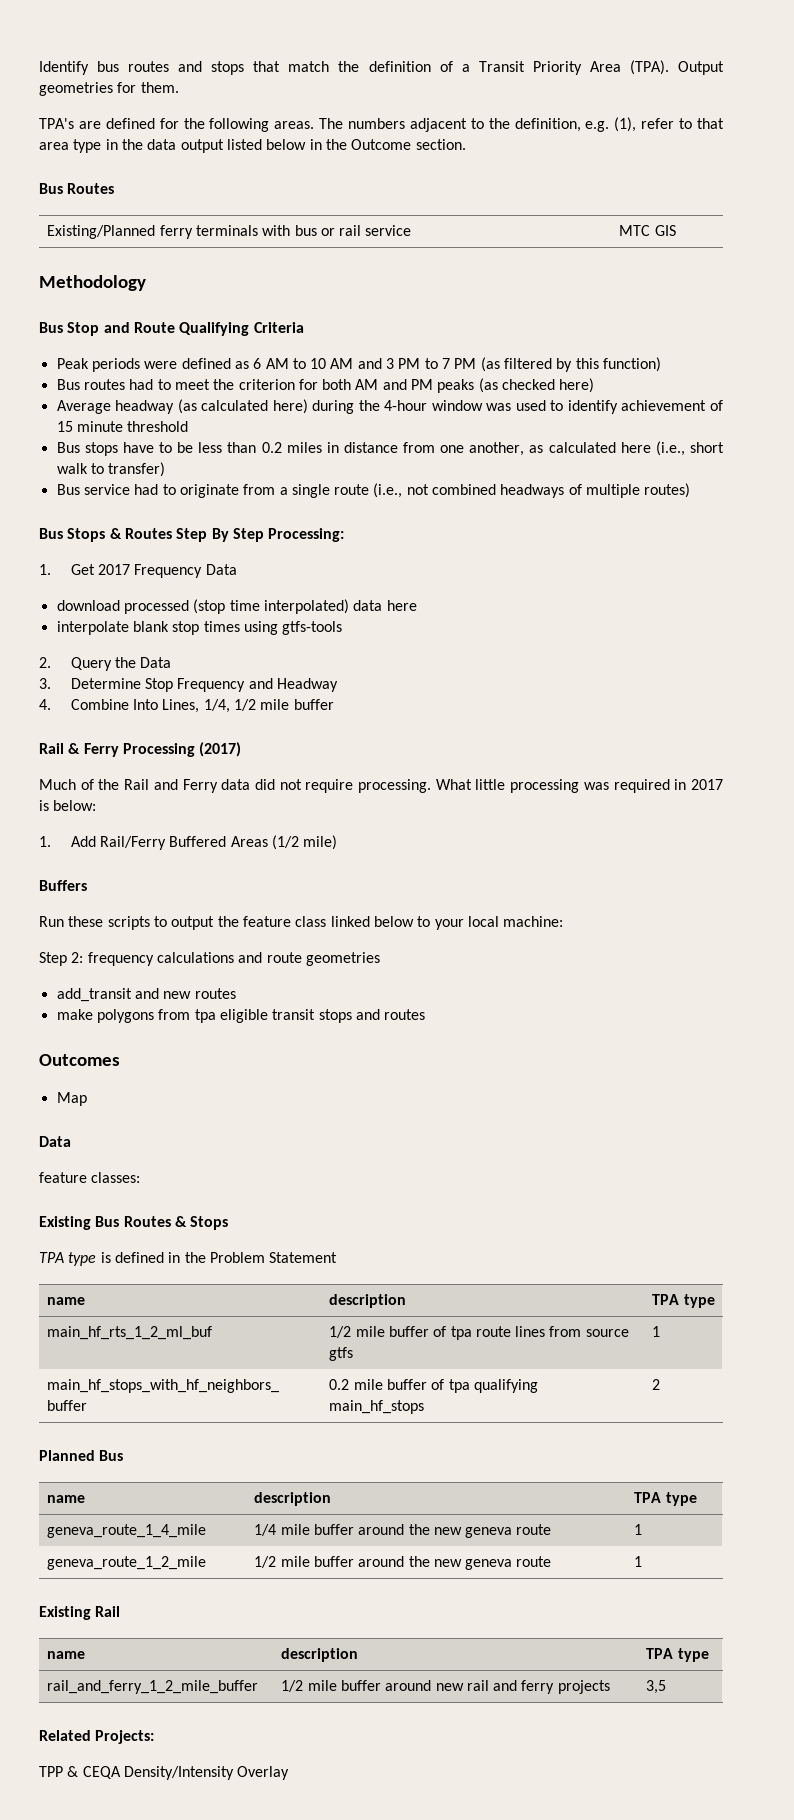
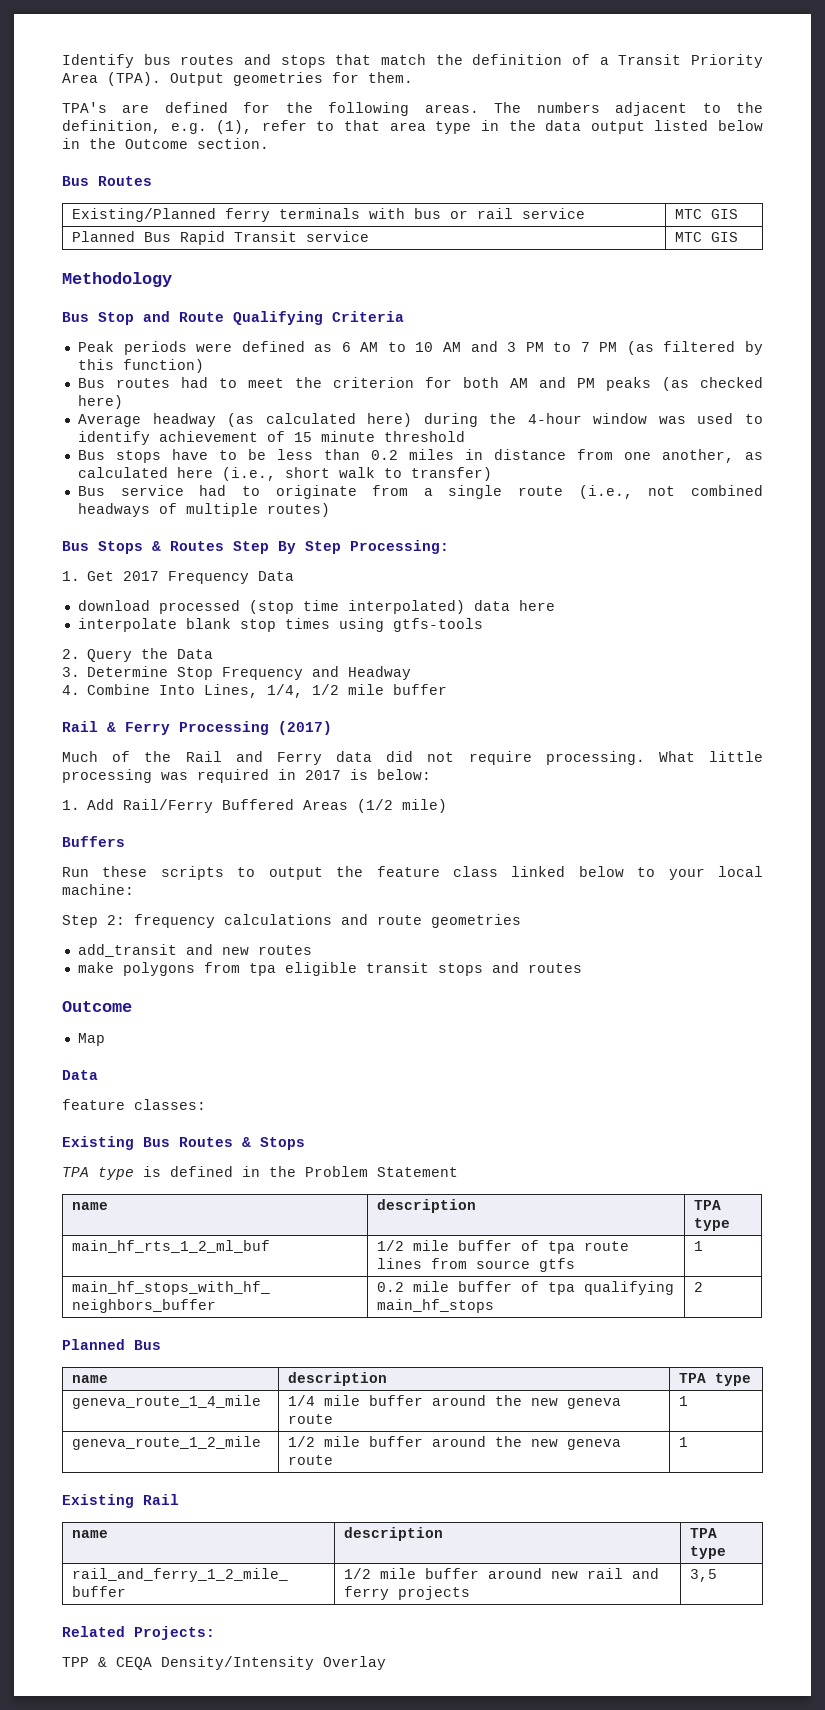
(676, 230) none -> [72,231,370,245] [675,232,739,242] // Planned Bus Rapid Transit service | MTC GIS
[39,1054,120,1066] Outcomes -> [62,1001,132,1012] Outcome

